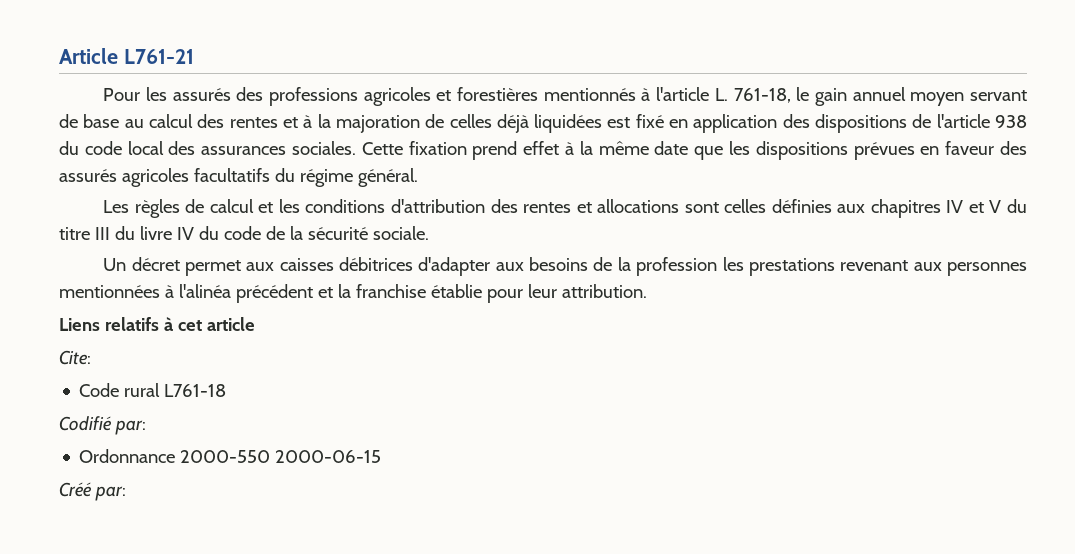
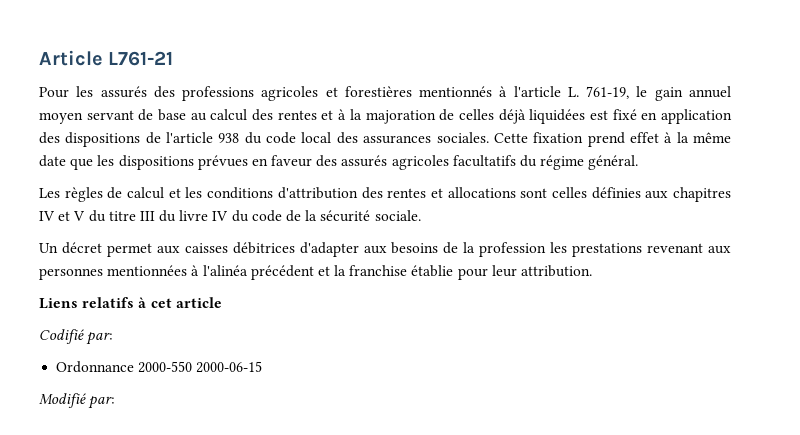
[733,88,791,103] 761-18, -> [586,86,630,99] 761-19,
[59,350,91,365] [79,383,227,397] // Cite: // Code rural L761-18 -> (222, 302) none
[59,482,92,497] Créé -> [39,393,86,408] Modifié

